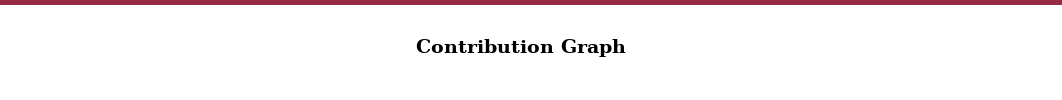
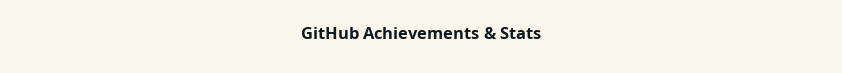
[415,39,626,57] Contribution Graph -> [300,27,542,39] GitHub Achievements & Stats

